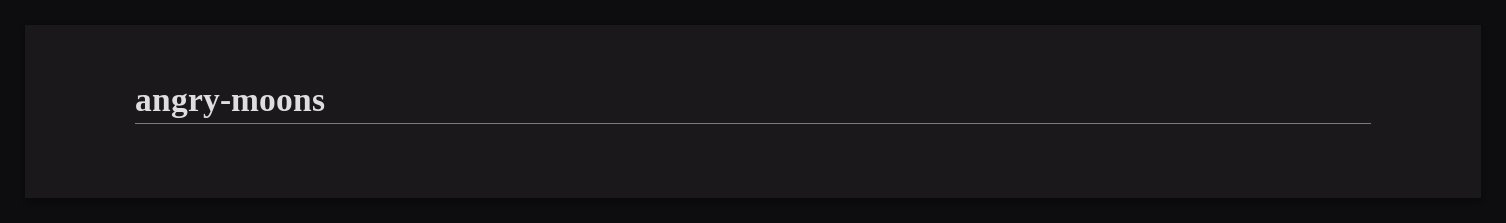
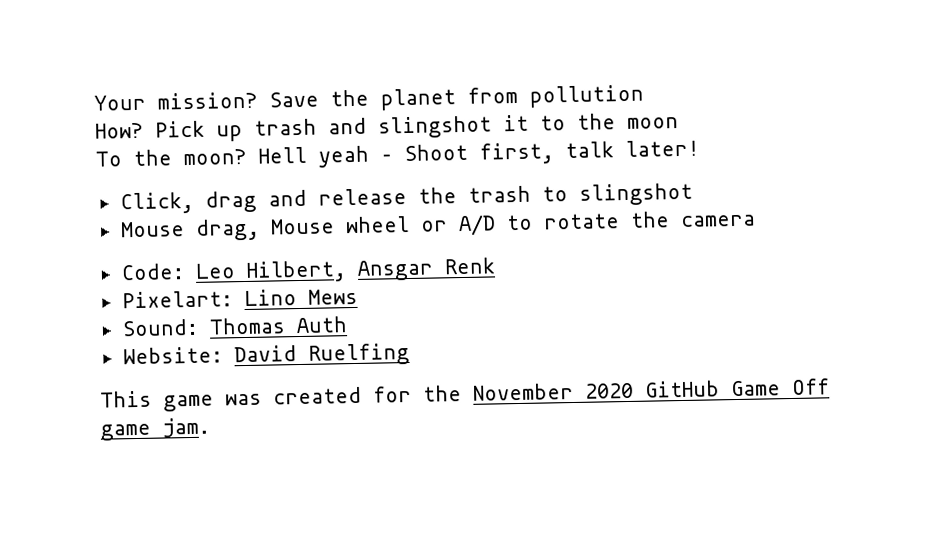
[135,93,325,118] angry-moons -> [94,84,644,111] [95,113,679,142] [95,139,700,168] [119,182,693,215] [119,211,756,241] [120,257,495,283] [121,288,358,309] [121,316,348,337] [122,342,410,366] [100,378,830,412] [100,417,210,441] Your mission? Save the planet from pollution // How? Pick up trash and slingshot it to the moon // To the moon? Hell yeah – Shoot first, talk later! // Click, drag and release the trash to slingshot // Mouse drag, Mouse wheel or A/D to rotate the camera // Code: Leo Hilbert, Ansgar Renk // Pixelart: Lino Mews // Sound: Thomas Auth // Website: David Ruelfing // This game was created for the November 2020 GitHub Game Off game jam.

